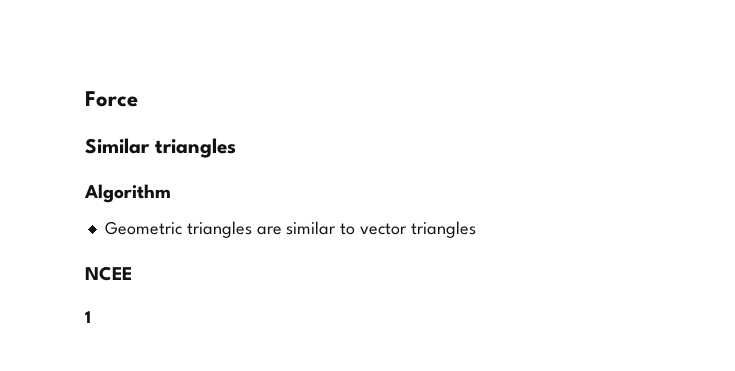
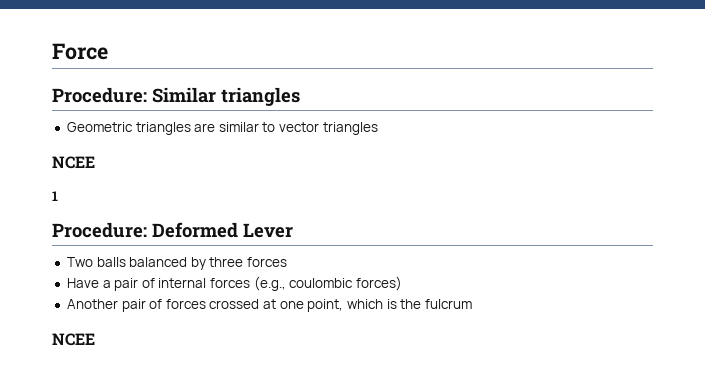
(138, 99) none -> [52,87,147,103] Procedure:
[84,184,171,203] // Algorithm -> (300, 96) none
(91, 317) none -> [52,222,293,238] [66,257,288,270] [66,276,403,291] [66,299,472,312] [52,333,95,346] // Procedure: Deformed Lever // Two balls balanced by three forces // Have a pair of internal forces (e.g., coulombic forces) // Another pair of forces crossed at one point, which is the fulcrum // NCEE

